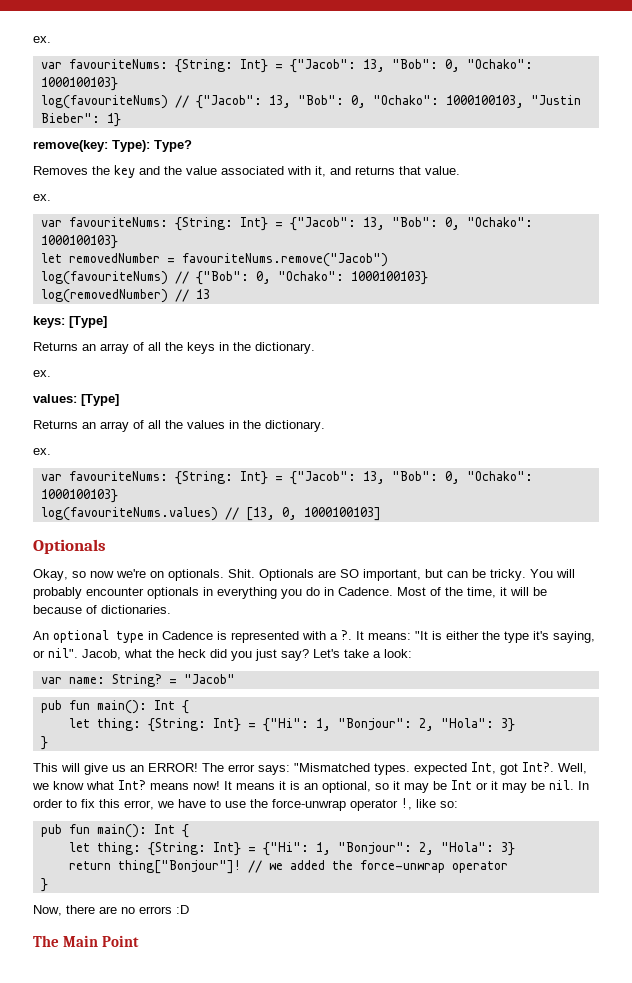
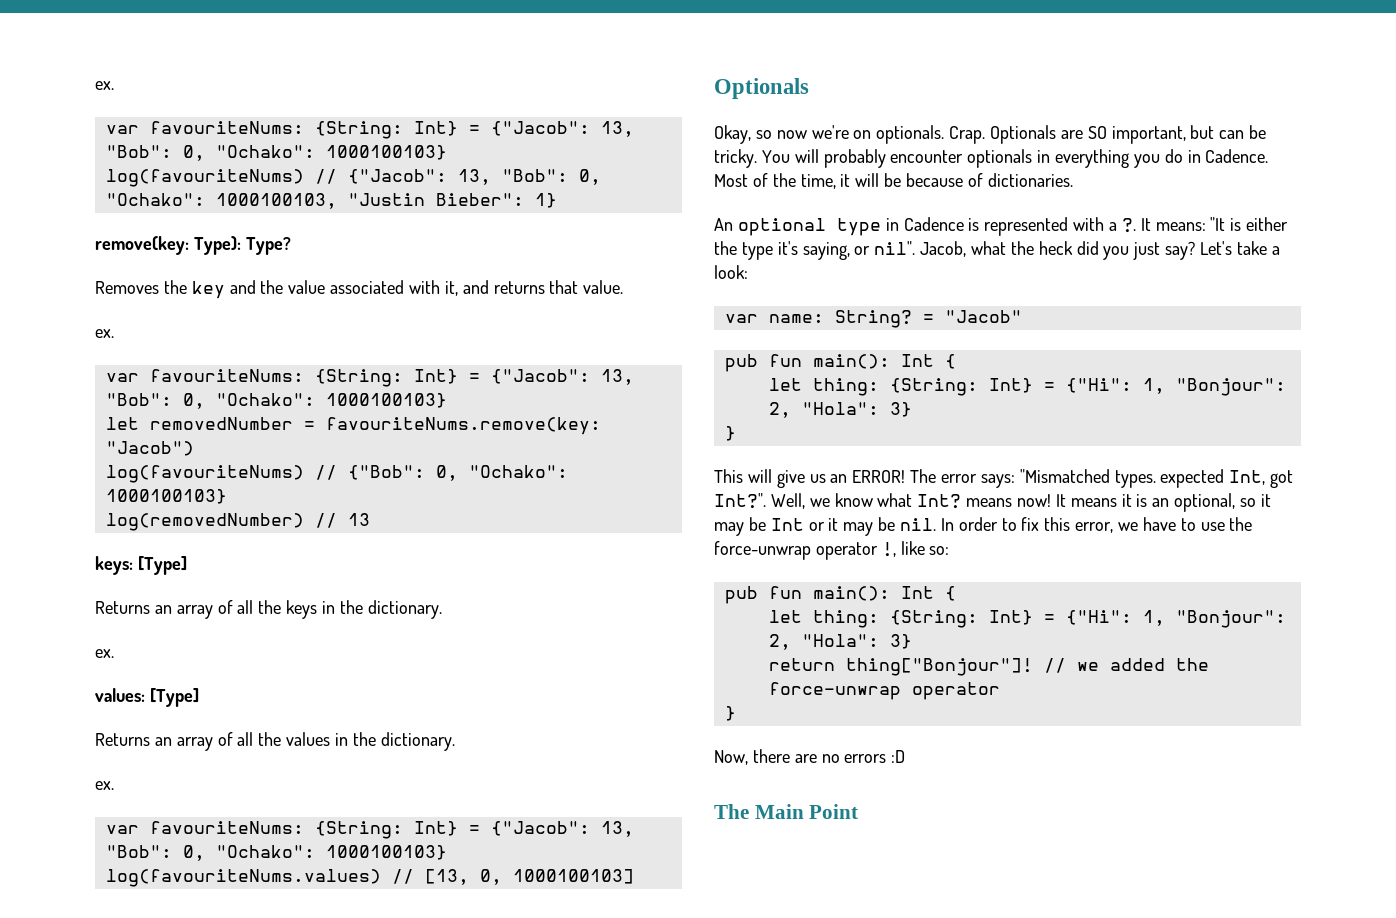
[181,253,388,267] favouriteNums.remove("Jacob") -> [325,417,601,435] [105,441,194,456] favouriteNums.remove(key: "Jacob")
[228,569,255,578] Shit. -> [949,126,986,144] Crap.
[522,762,554,772] Int?. -> [714,493,766,509] Int?".

